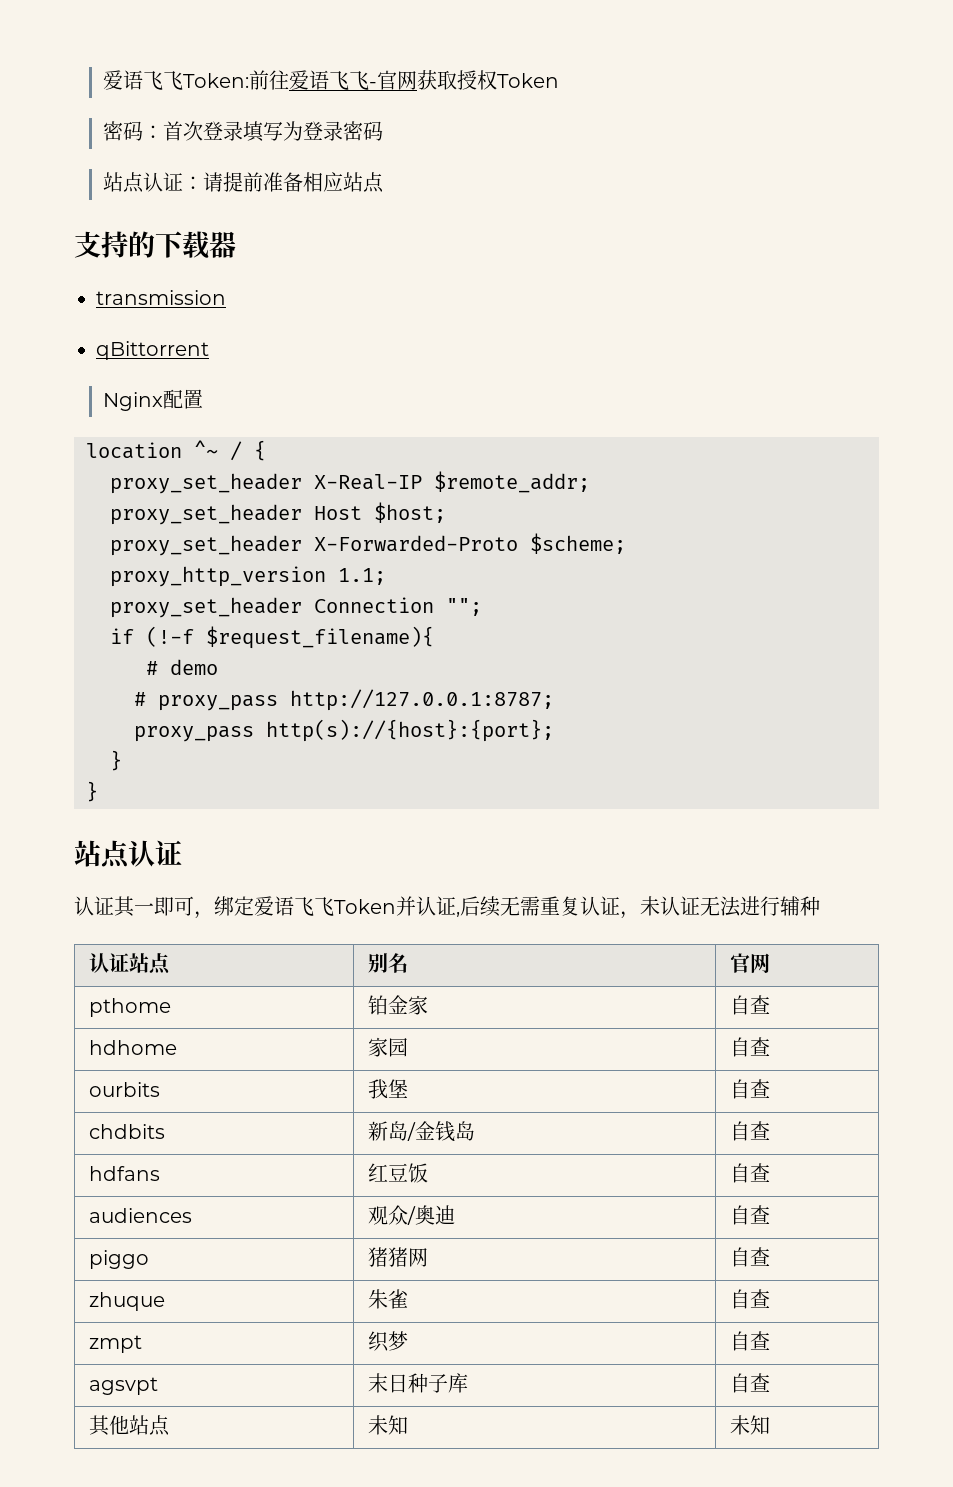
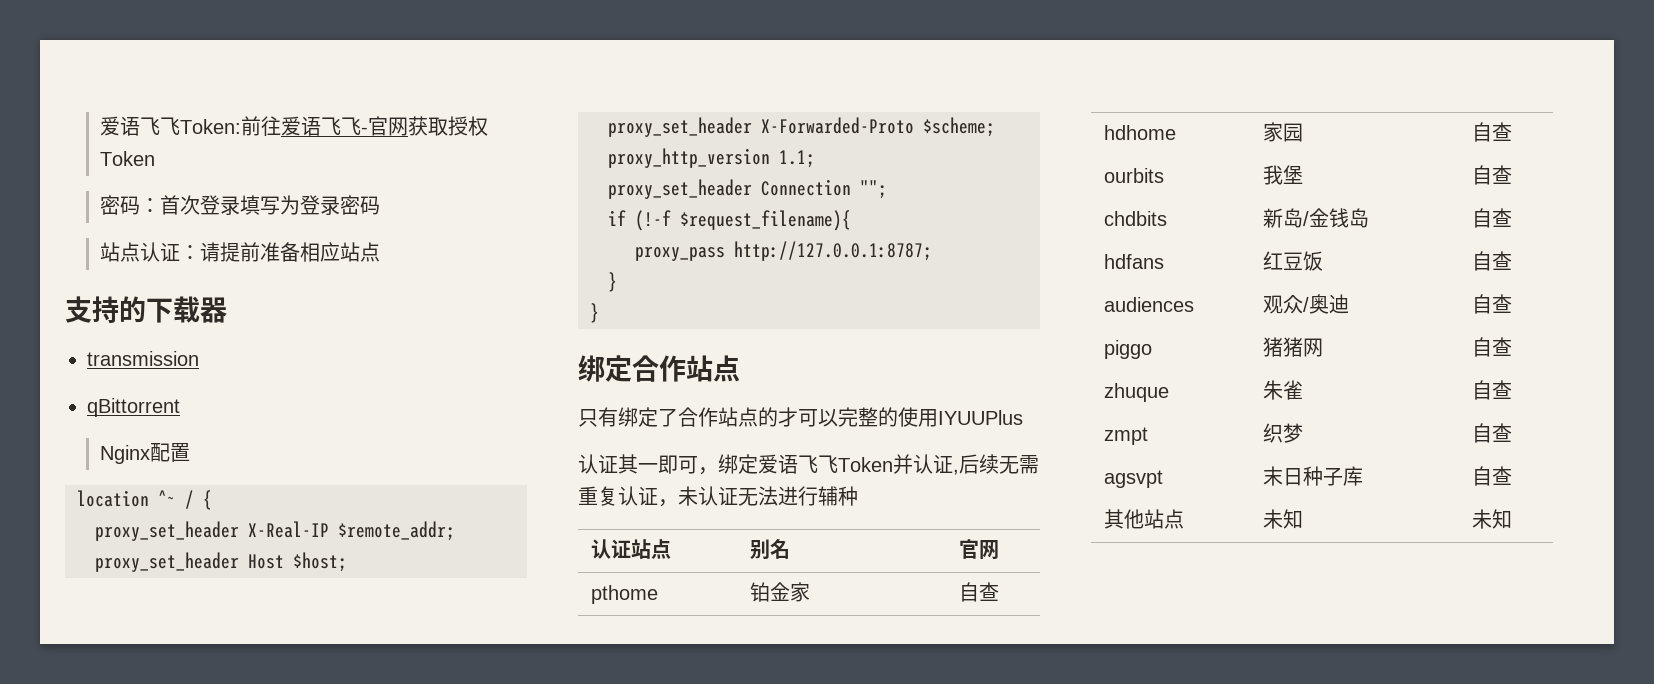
[146,659,218,675] [134,692,146,706] # demo // # -> (851, 220) none
[134,719,554,742] // proxy_pass http(s)://{host}:{port}; -> (932, 251) none
[74,840,182,869] 站点认证 -> [578,355,740,382] [578,407,1023,427] 绑定合作站点 // 只有绑定了合作站点的才可以完整的使用IYUUPlus

